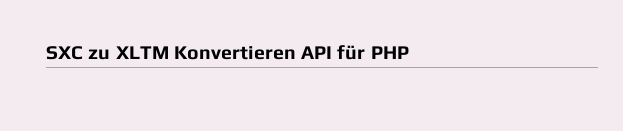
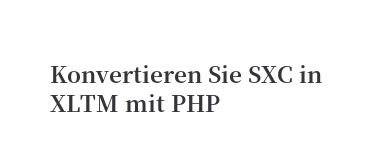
[46,45,366,60] SXC zu XLTM Konvertieren API für -> [50,65,323,83] [50,94,166,112] Konvertieren Sie SXC in XLTM mit

